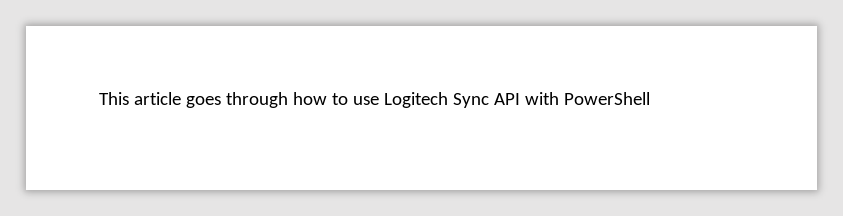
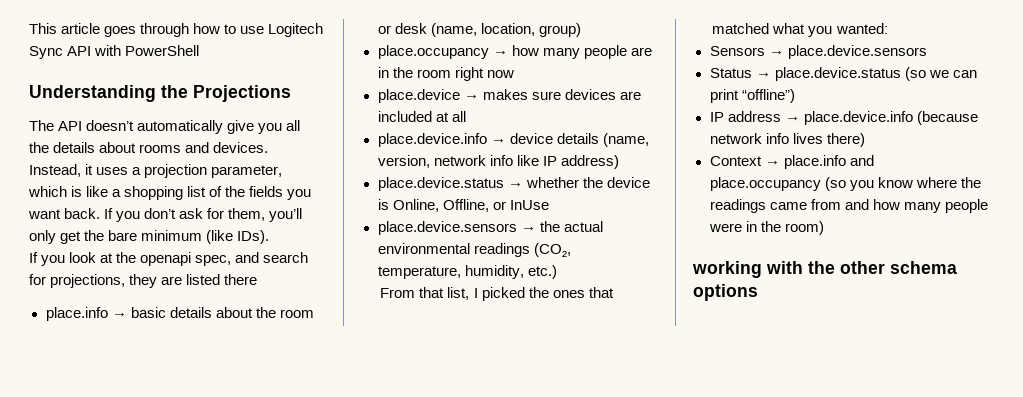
(650, 98) none -> [29,85,291,102] [29,120,301,134] [29,142,269,153] [29,164,283,178] [28,186,312,200] [28,208,303,222] [29,230,270,244] [29,252,309,266] [29,274,258,288] [45,307,314,321] [377,23,581,37] [377,45,652,59] [377,67,514,81] [377,89,641,103] [377,111,466,122] [377,133,649,147] [377,155,619,169] [377,177,650,191] [377,199,549,212] [377,221,603,235] [377,243,571,257] [377,265,557,279] [380,287,614,301] [712,23,888,37] [709,45,927,59] [709,67,977,81] [709,89,795,103] [709,111,978,125] [709,133,865,147] [709,155,874,169] [709,177,981,191] [709,199,988,213] [708,221,824,235] [692,261,957,278] [693,284,758,301] // Understanding the Projections // The API doesn’t automatically give you all the details about rooms and devices. Instead, it uses a projection parameter, which is like a shopping list of the fields you want back. If you don’t ask for them, you’ll only get the bare minimum (like IDs). // If you look at the openapi spec, and search for projections, they are listed there // place.info → basic details about the room or desk (name, location, group) // place.occupancy → how many people are in the room right now // place.device → makes sure devices are included at all // place.device.info → device details (name, version, network info like IP address) // place.device.status → whether the device is Online, Offline, or InUse // place.device.sensors → the actual environmental readings (CO₂, temperature, humidity, etc.) // From that list, I picked the ones that matched what you wanted: // Sensors → place.device.sensors // Status → place.device.status (so we can print “offline”) // IP address → place.device.info (because network info lives there) // Context → place.info and place.occupancy (so you know where the readings came from and how many people were in the room) // working with the other schema options

